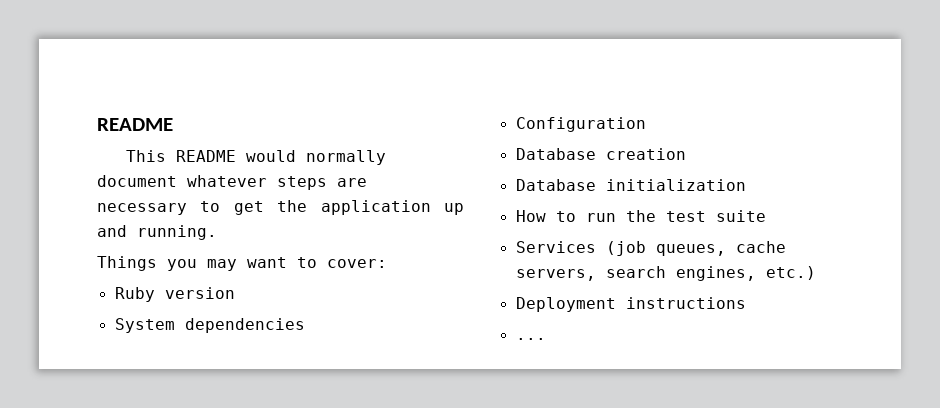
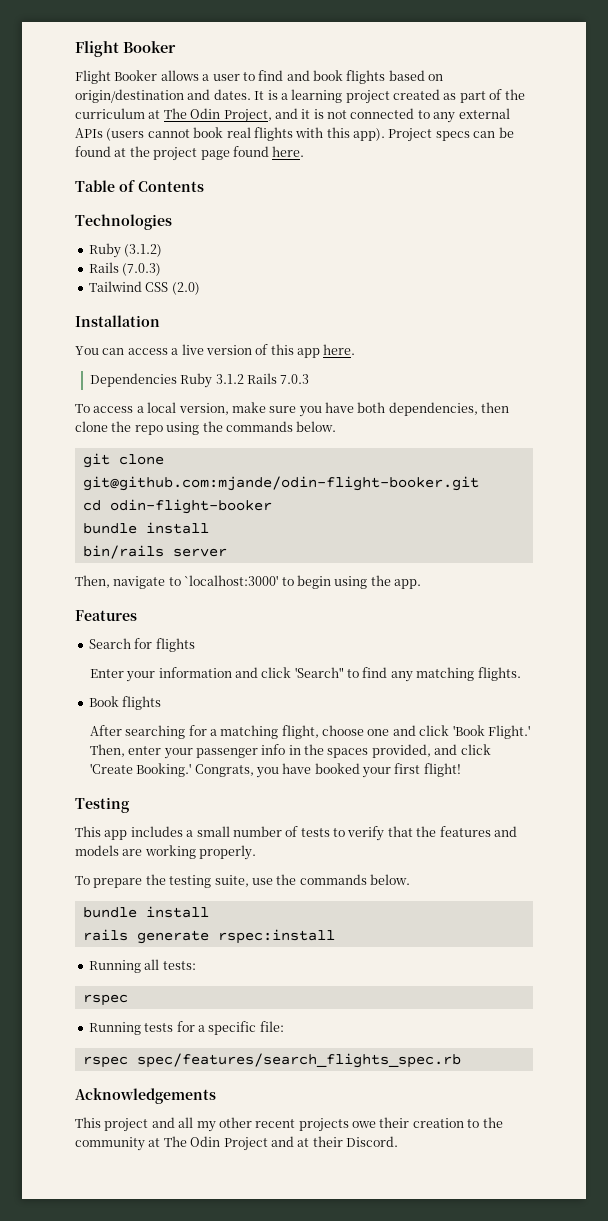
[97,118,173,131] [126,150,387,165] [97,175,367,190] [97,200,464,215] [97,225,217,240] [97,256,387,271] [114,287,235,302] [114,318,305,333] [515,117,646,132] [515,148,686,160] [515,179,746,191] [515,210,766,222] [515,241,786,256] [515,266,816,281] [515,297,746,312] [515,338,546,340] README // This README would normally document whatever steps are necessary to get the application up and running. // Things you may want to cover: // Ruby version // System dependencies // Configuration // Database creation // Database initialization // How to run the test suite // Services (job queues, cache servers, search engines, etc.) // Deployment instructions // ... -> [75,41,176,57] [75,70,444,84] [75,89,525,104] [75,108,510,123] [75,127,514,142] [75,146,305,161] [75,180,204,192] [75,214,172,230] [88,243,163,258] [88,262,162,276] [88,281,200,295] [75,315,160,327] [75,344,356,358] [89,373,310,388] [75,402,510,417] [75,421,337,435] [82,453,164,468] [82,476,479,491] [82,499,272,514] [82,522,209,534] [82,545,227,559] [75,575,421,589] [75,610,137,621] [88,638,195,652] [89,667,521,682] [88,696,162,710] [89,725,530,739] [89,744,491,759] [89,763,461,778] [75,797,130,813] [75,826,517,841] [75,845,257,860] [75,874,410,888] [82,906,209,918] [82,929,335,944] [88,959,196,973] [82,994,128,1006] [88,1021,284,1035] [82,1053,461,1068] [75,1088,216,1104] [75,1117,503,1132] [75,1136,398,1151] Flight Booker // Flight Booker allows a user to find and book flights based on origin/destination and dates. It is a learning project created as part of the curriculum at The Odin Project, and it is not connected to any external APIs (users cannot book real flights with this app). Project specs can be found at the project page found here. // Table of Contents // Technologies // Ruby (3.1.2) // Rails (7.0.3) // Tailwind CSS (2.0) // Installation // You can access a live version of this app here. // Dependencies Ruby 3.1.2 Rails 7.0.3 // To access a local version, make sure you have both dependencies, then clone the repo using the commands below. // git clone git@github.com:mjande/odin-flight-booker.git // cd odin-flight-booker // bundle install // bin/rails server // Then, navigate to `localhost:3000' to begin using the app. // Features // Search for flights // Enter your information and click 'Search" to find any matching flights. // Book flights // After searching for a matching flight, choose one and click 'Book Flight.' Then, enter your passenger info in the spaces provided, and click 'Create Booking.' Congrats, you have booked your first flight! // Testing // This app includes a small number of tests to verify that the features and models are working properly. // To prepare the testing suite, use the commands below. // bundle install // rails generate rspec:install // Running all tests: // rspec // Running tests for a specific file: // rspec spec/features/search_flights_spec.rb // Acknowledgements // This project and all my other recent projects owe their creation to the community at The Odin Project and at their Discord.

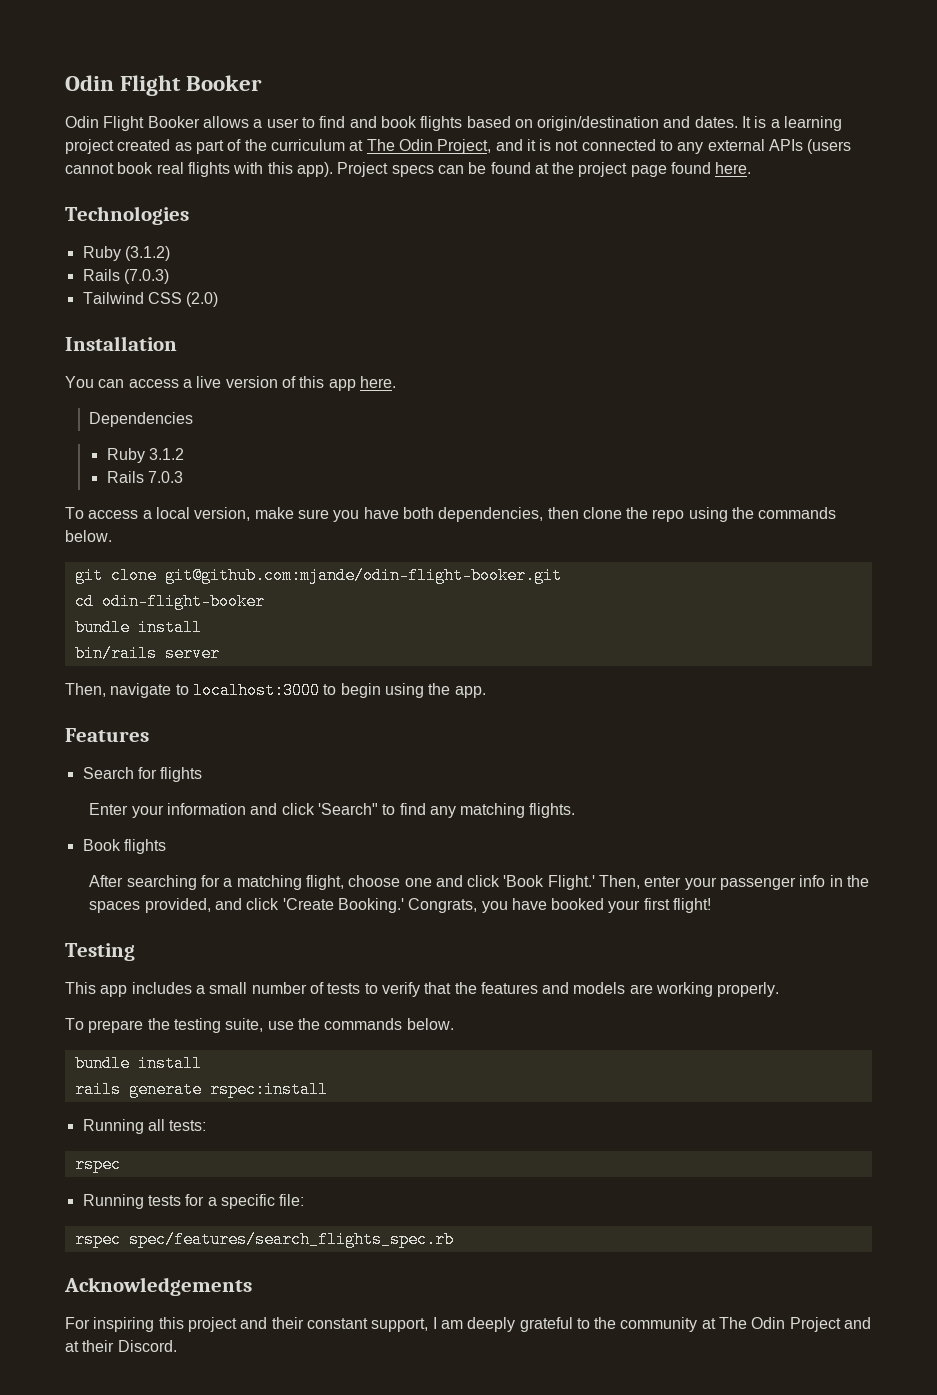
(75, 49) none -> [65,75,114,91] Odin
(176, 47) none -> [65,116,99,128] Odin
[75,180,204,192] // Table of Contents -> (752, 168) none
(177, 380) none -> (194, 419) //
(244, 379) none -> (185, 454) //
[184,575,279,586] `localhost:3000' -> [192,682,320,699] localhost:3000
[75,1117,464,1132] This project and all my other recent projects owe their creation -> [65,1317,573,1332] For inspiring this project and their constant support, I am deeply grateful

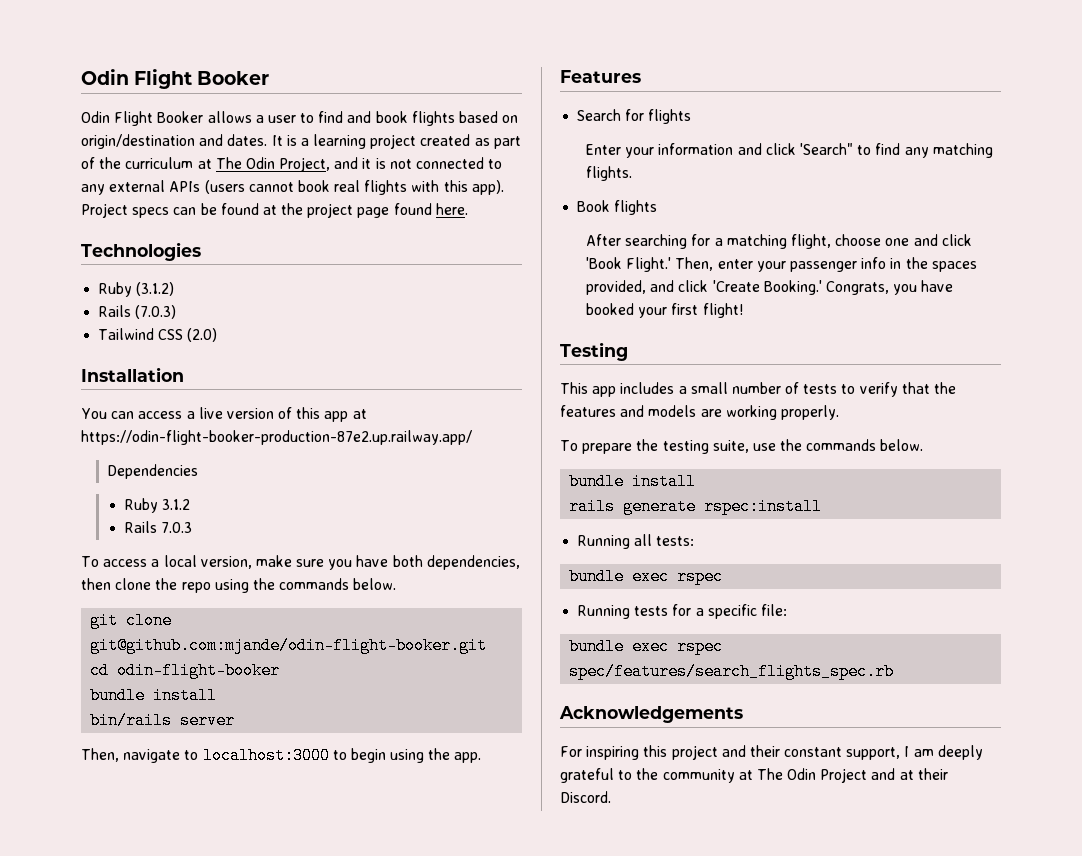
[359,376,396,388] here. -> [352,409,367,419] [81,430,472,445] at https://odin-flight-booker-production-87e2.up.railway.app/
(207, 1125) none -> [569,568,670,585] bundle exec
(305, 1200) none -> [569,638,670,655] bundle exec

